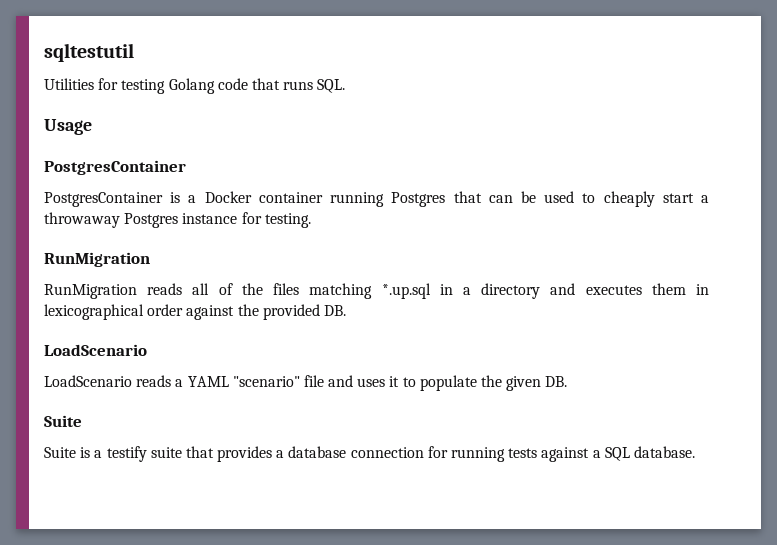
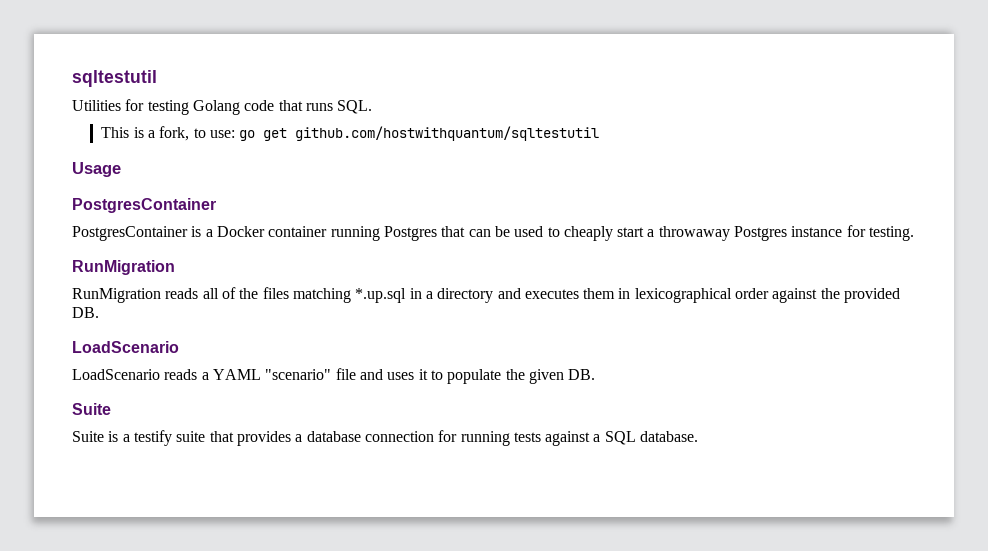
(346, 86) none -> [101,126,600,141] // This is a fork, to use: go get github.com/hostwithquantum/sqltestutil

